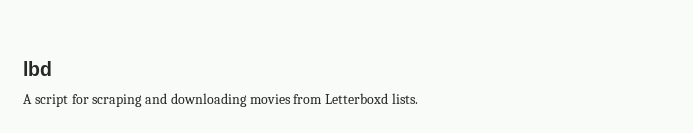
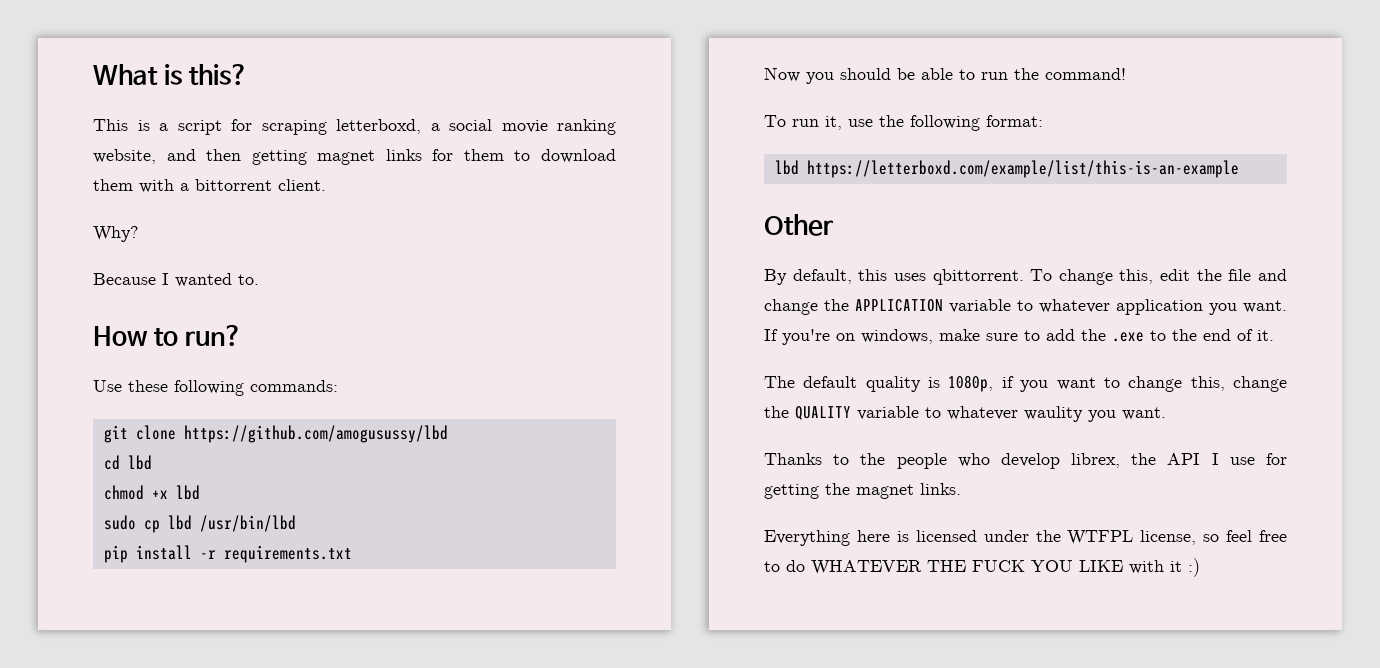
[23,61,52,76] [23,93,419,107] lbd // A script for scraping and downloading movies from Letterboxd lists. -> [93,64,249,85] [93,119,616,135] [93,149,616,165] [93,179,326,193] [93,226,139,242] [93,273,259,287] [93,325,243,346] [93,380,338,396] [103,425,448,443] [103,455,152,470] [103,485,200,500] [103,515,296,533] [103,545,352,563] [764,67,1126,84] [764,115,1043,131] [774,160,1239,178] [764,214,833,236] [764,269,1287,285] [764,299,1287,315] [764,329,1274,345] [764,375,1287,392] [764,406,1166,422] [764,453,1287,469] [764,483,961,499] [764,530,1287,546] [764,558,1200,577] What is this? // This is a script for scraping letterboxd, a social movie ranking website, and then getting magnet links for them to download them with a bittorrent client. // Why? // Because I wanted to. // How to run? // Use these following commands: // git clone https://github.com/amogusussy/lbd // cd lbd // chmod +x lbd // sudo cp lbd /usr/bin/lbd // pip install -r requirements.txt // Now you should be able to run the command! // To run it, use the following format: // lbd https://letterboxd.com/example/list/this-is-an-example // Other // By default, this uses qbittorrent. To change this, edit the file and change the APPLICATION variable to whatever application you want. If you're on windows, make sure to add the .exe to the end of it. // The default quality is 1080p, if you want to change this, change the QUALITY variable to whatever waulity you want. // Thanks to the people who develop librex, the API I use for getting the magnet links. // Everything here is licensed under the WTFPL license, so feel free to do WHATEVER THE FUCK YOU LIKE with it :)

